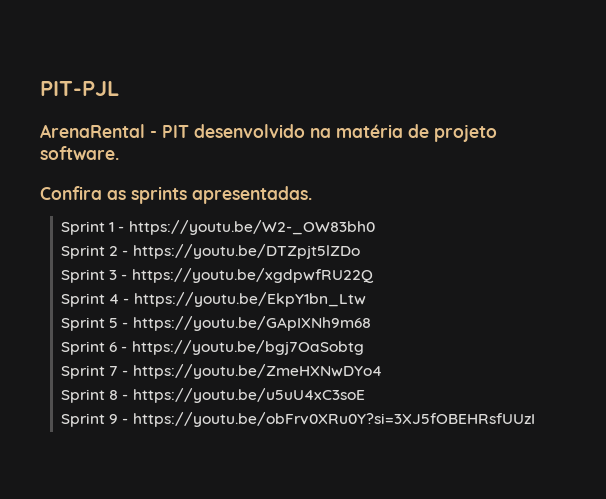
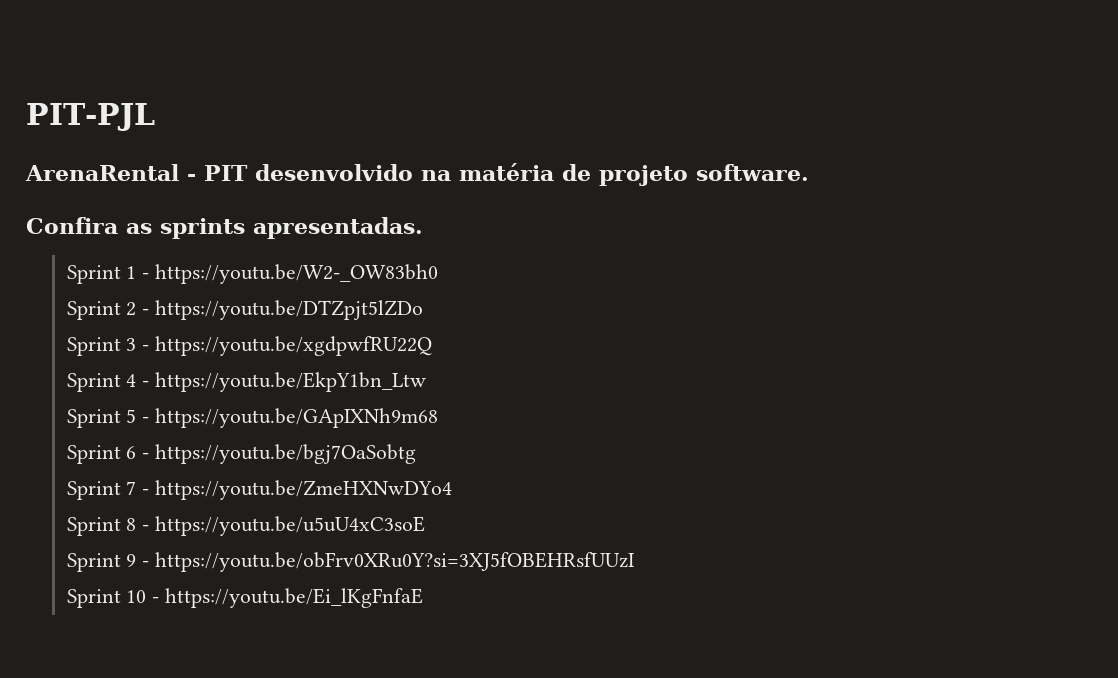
(535, 419) none -> [66,588,424,608] // Sprint 10 - https://youtu.be/Ei_lKgFnfaE

